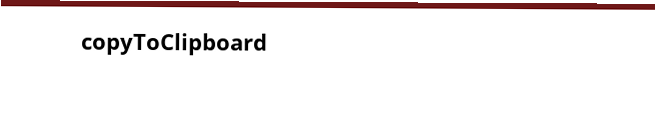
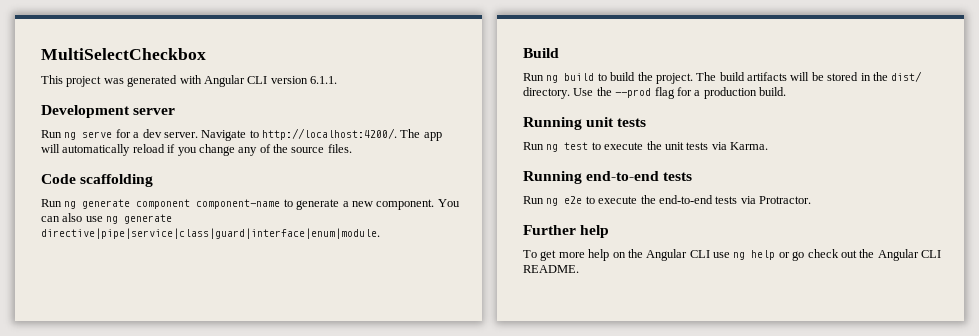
[81,32,268,56] copyToClipboard -> [41,48,206,60] [41,75,337,87] [41,105,176,118] [41,128,442,141] [41,144,352,156] [41,174,154,187] [41,199,460,210] [41,213,173,224] [41,228,380,239] [523,48,559,58] [523,71,923,84] [523,87,786,99] [523,117,647,130] [523,141,768,152] [523,171,693,184] [523,195,811,206] [523,225,610,238] [523,249,941,261] [523,265,579,273] MultiSelectCheckbox // This project was generated with Angular CLI version 6.1.1. // Development server // Run ng serve for a dev server. Navigate to http://localhost:4200/. The app will automatically reload if you change any of the source files. // Code scaffolding // Run ng generate component component-name to generate a new component. You can also use ng generate directive|pipe|service|class|guard|interface|enum|module. // Build // Run ng build to build the project. The build artifacts will be stored in the dist/ directory. Use the --prod flag for a production build. // Running unit tests // Run ng test to execute the unit tests via Karma. // Running end-to-end tests // Run ng e2e to execute the end-to-end tests via Protractor. // Further help // To get more help on the Angular CLI use ng help or go check out the Angular CLI README.

